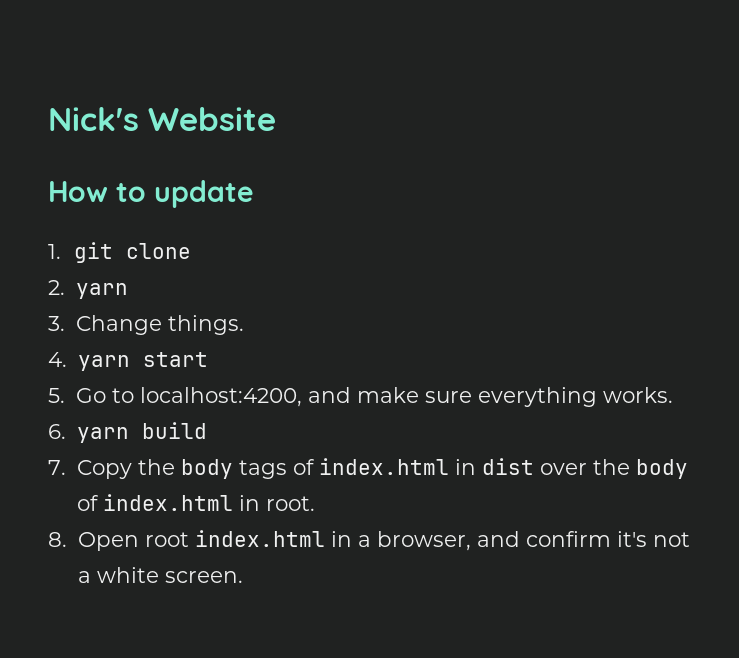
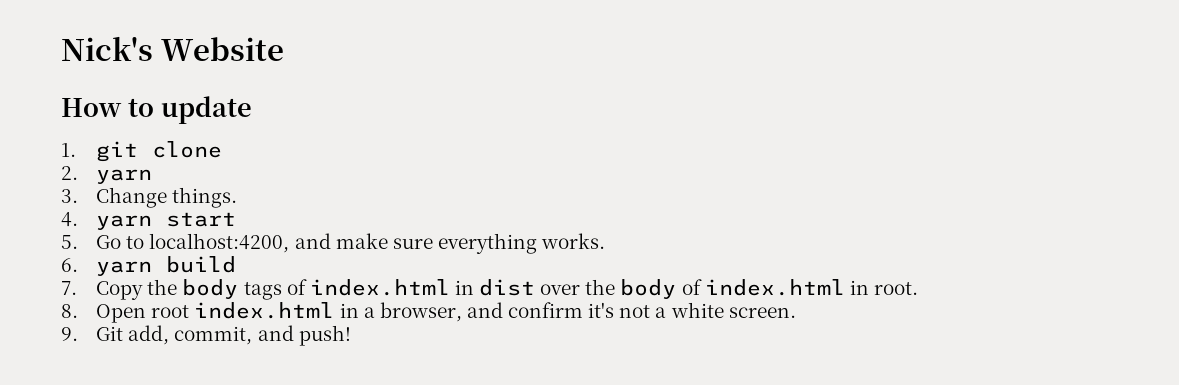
(243, 577) none -> [61,325,351,346] // 9. Git add, commit, and push!

